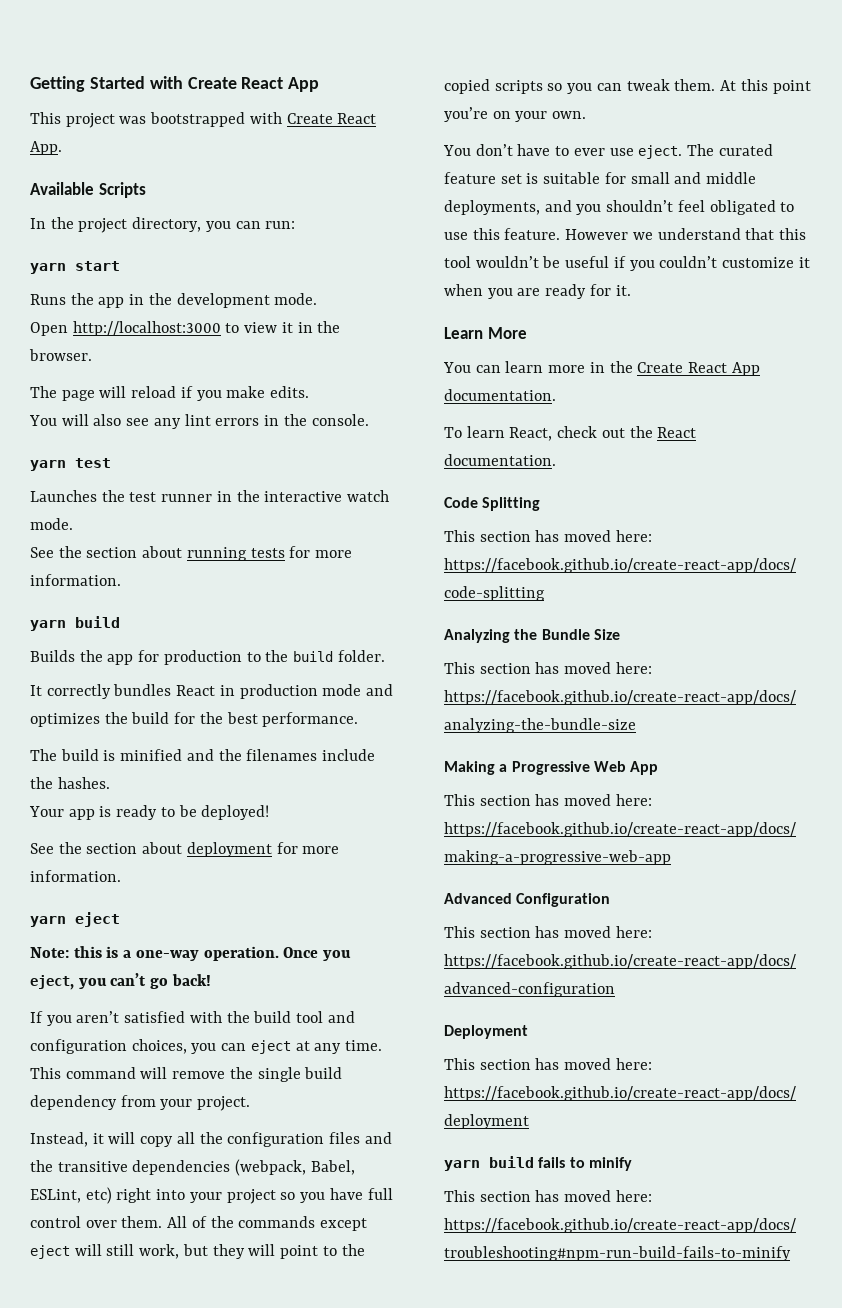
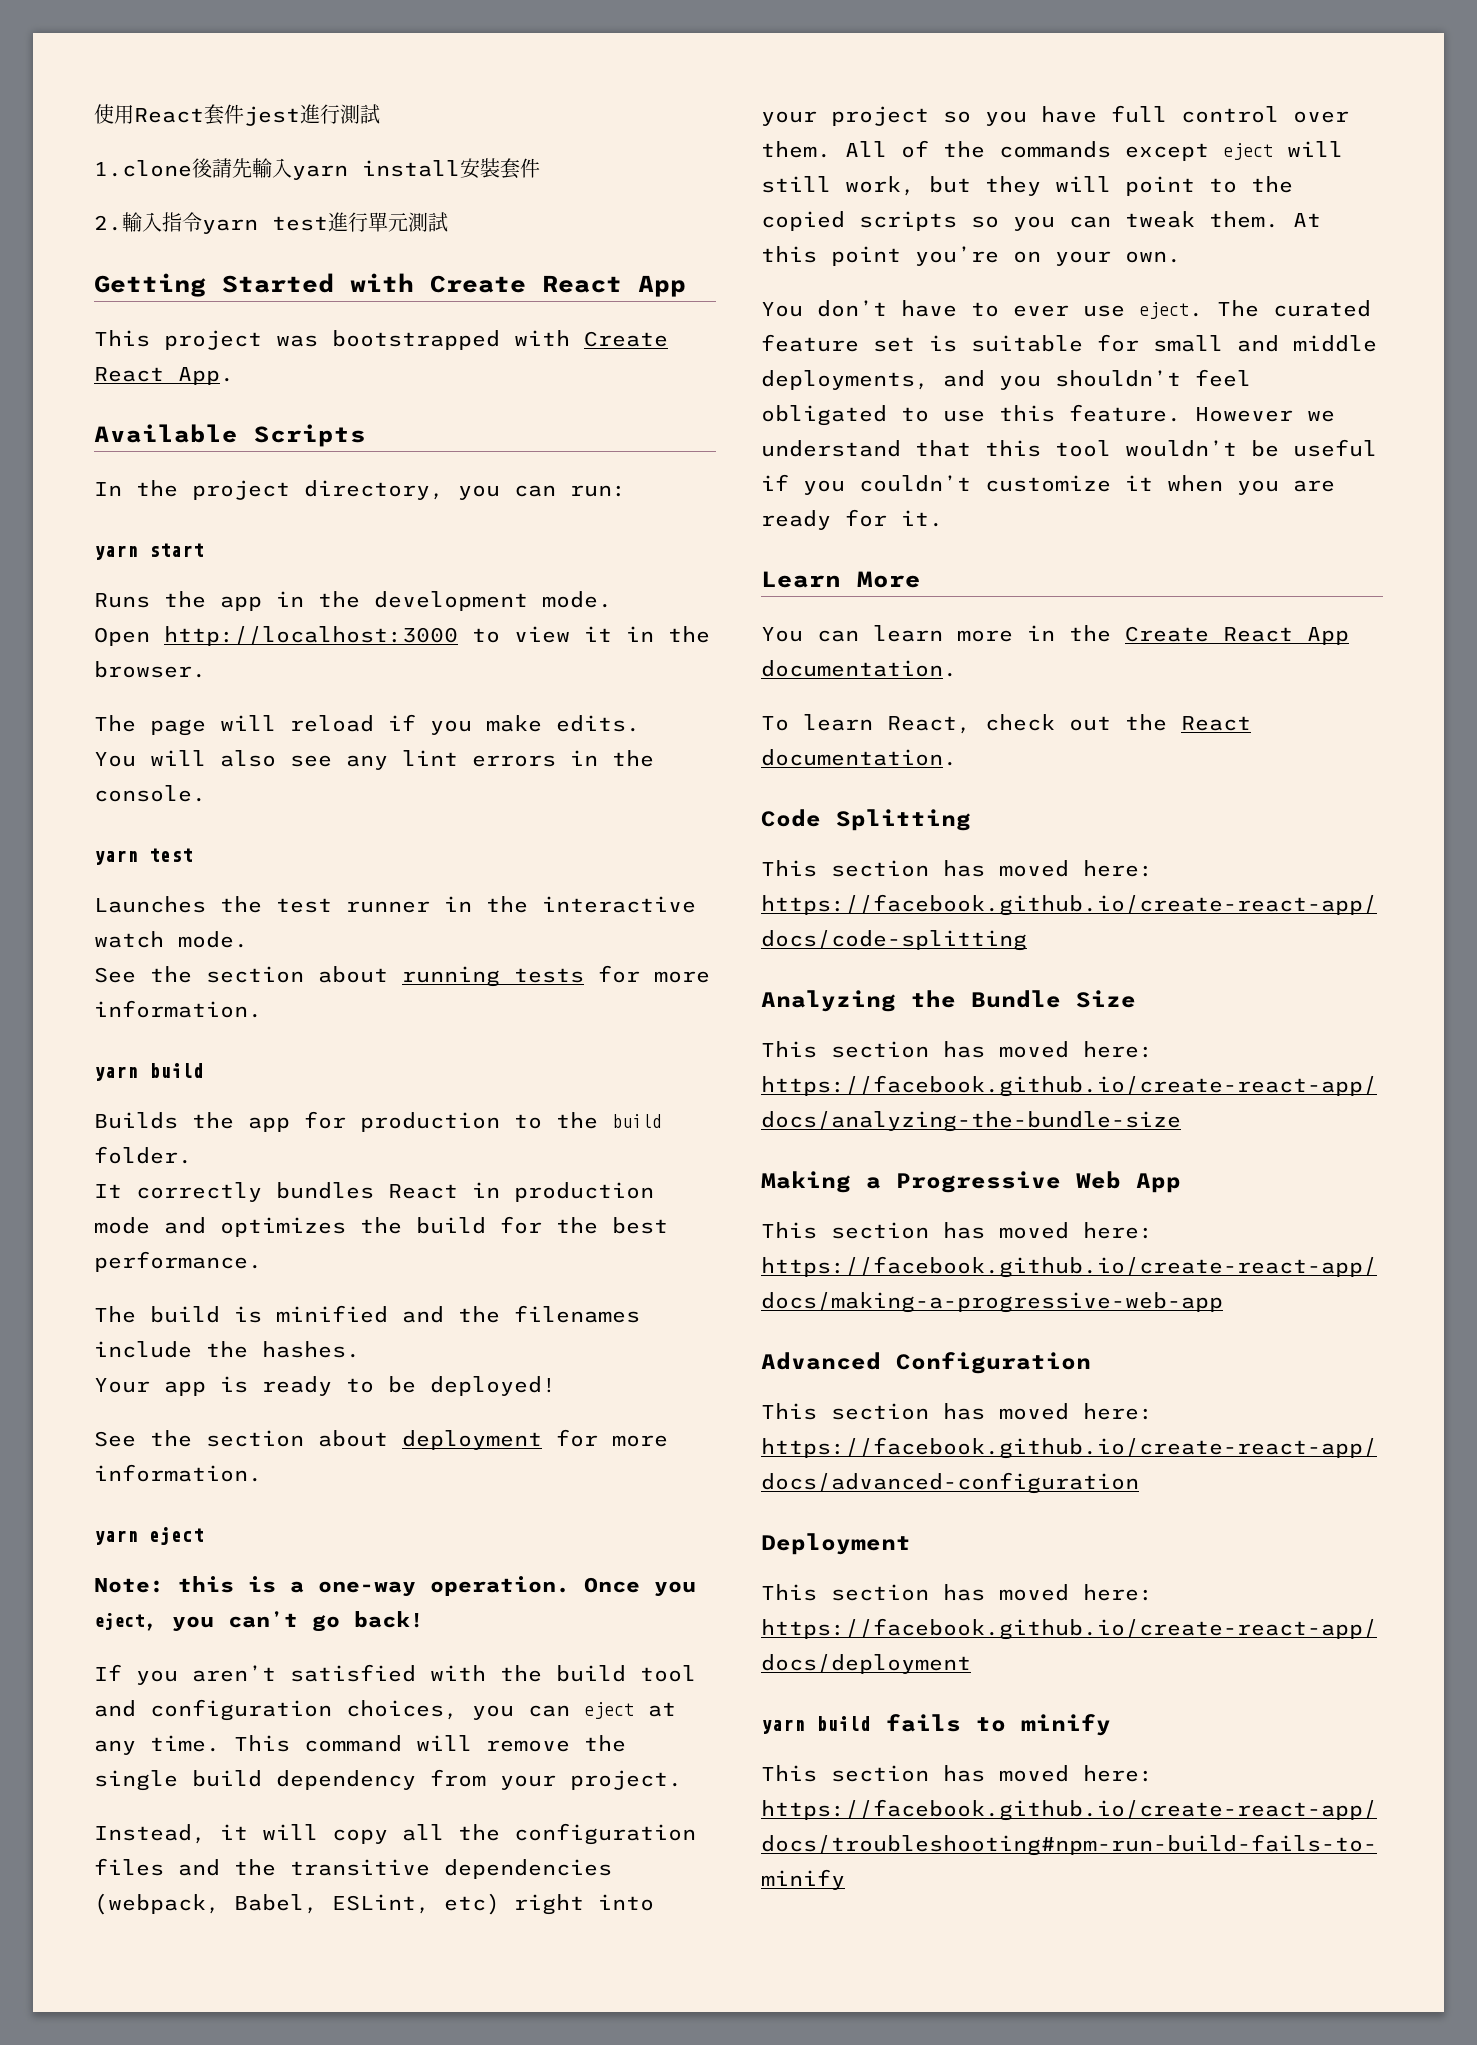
(30, 84) none -> [94,104,380,126] [94,158,540,180] [94,212,448,234] 使用React套件jest進行測試 // 1.clone後請先輸入yarn install安裝套件 // 2.輸入指令yarn test進行單元測試 //

